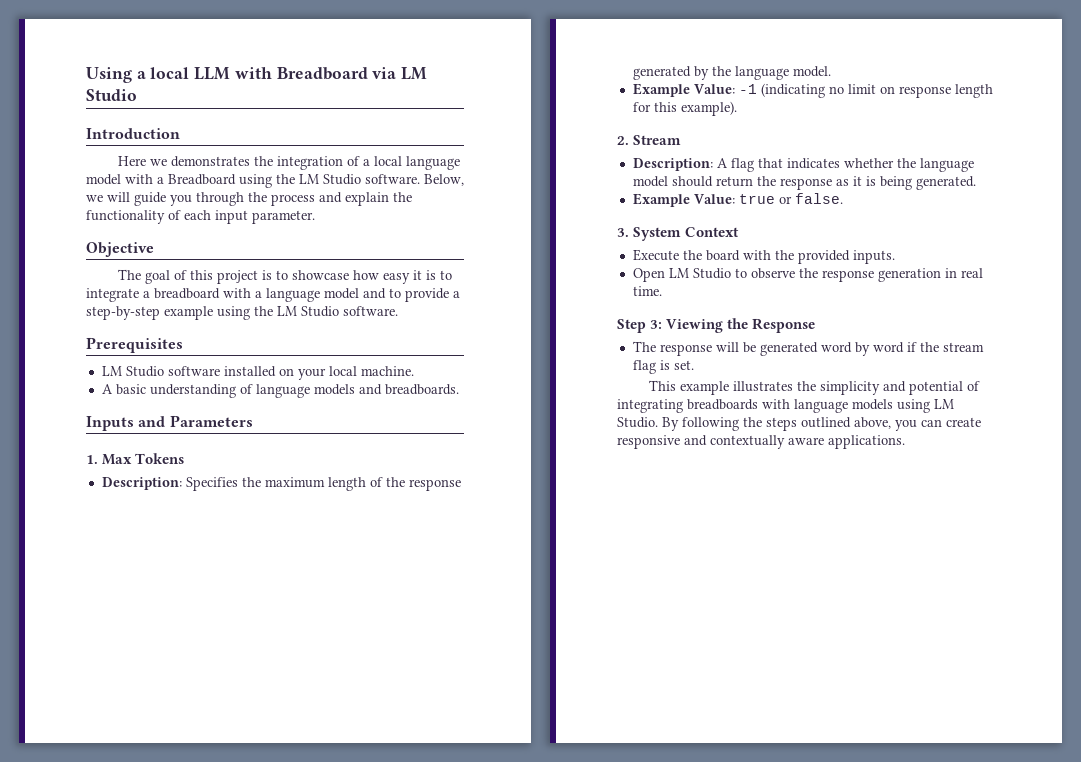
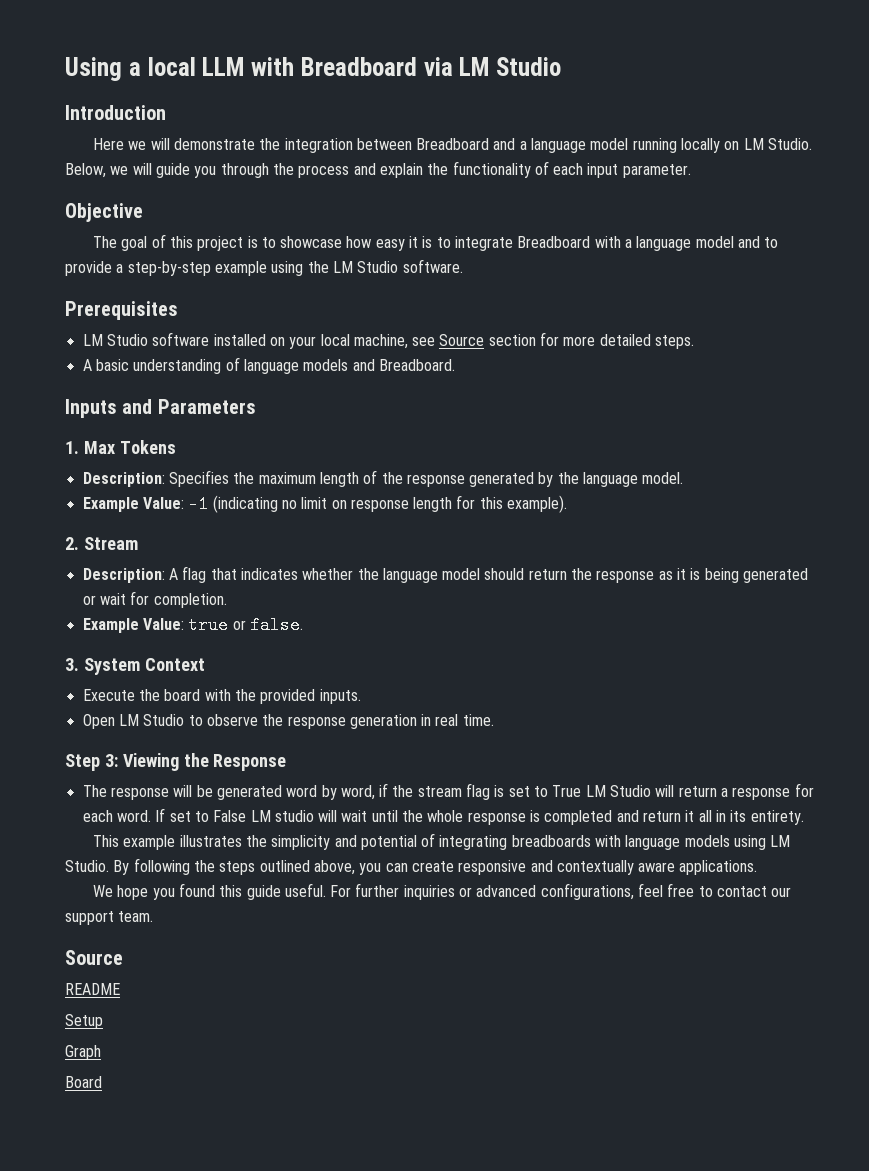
[170,156,460,170] [86,174,420,188] demonstrates the integration of a local language model with a Breadboard using the LM Studio software. -> [150,138,813,153] will demonstrate the integration between Breadboard and a language model running locally on LM Studio.
[143,288,220,299] a breadboard -> [517,236,591,248] Breadboard
[360,366,414,376] machine. -> [353,332,695,349] machine, see Source section for more detailed steps.
[384,384,459,395] breadboards. -> [378,359,455,371] Breadboard.
[915,176,976,190] generated. -> [743,568,809,583] [82,591,227,608] generated or wait for completion.
[872,342,904,353] word -> [340,785,375,800] word,
[673,360,694,370] set. -> [508,783,814,800] [82,808,804,825] set to True LM Studio will return a response for each word. If set to False LM studio will wait until the whole response is completed and return it all in its entirety.
(905, 442) none -> [92,883,792,900] [65,911,154,925] [65,950,123,965] [65,983,120,995] [65,1014,103,1029] [65,1045,101,1060] [65,1076,102,1088] // We hope you found this guide useful. For further inquiries or advanced configurations, feel free to contact our support team. // Source // README // Setup // Graph // Board

